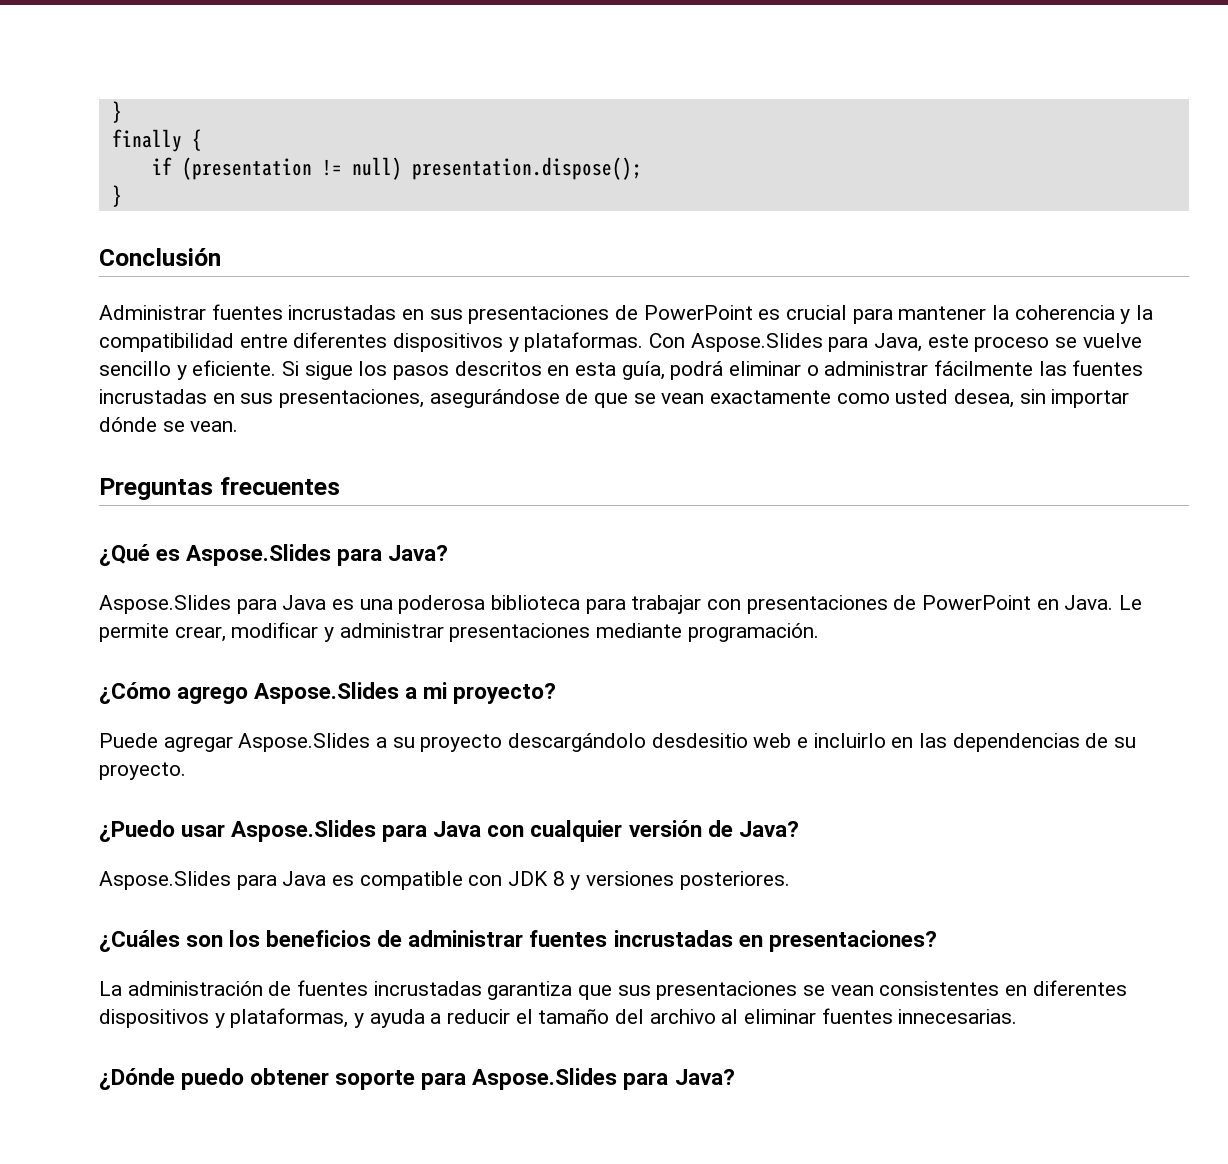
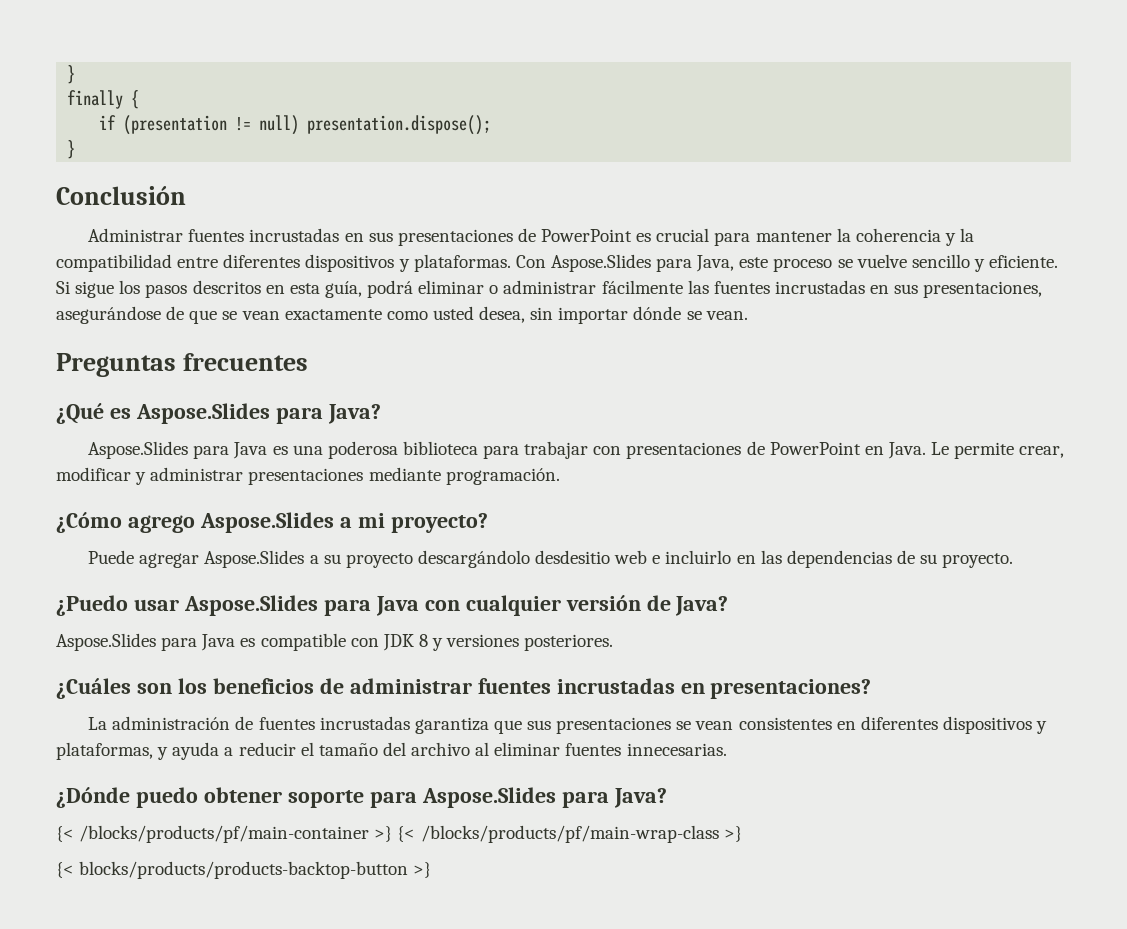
(735, 1077) none -> [56,825,742,843] [56,861,432,879] // {< /blocks/products/pf/main-container >} {< /blocks/products/pf/main-wrap-class >} // {< blocks/products/products-backtop-button >}

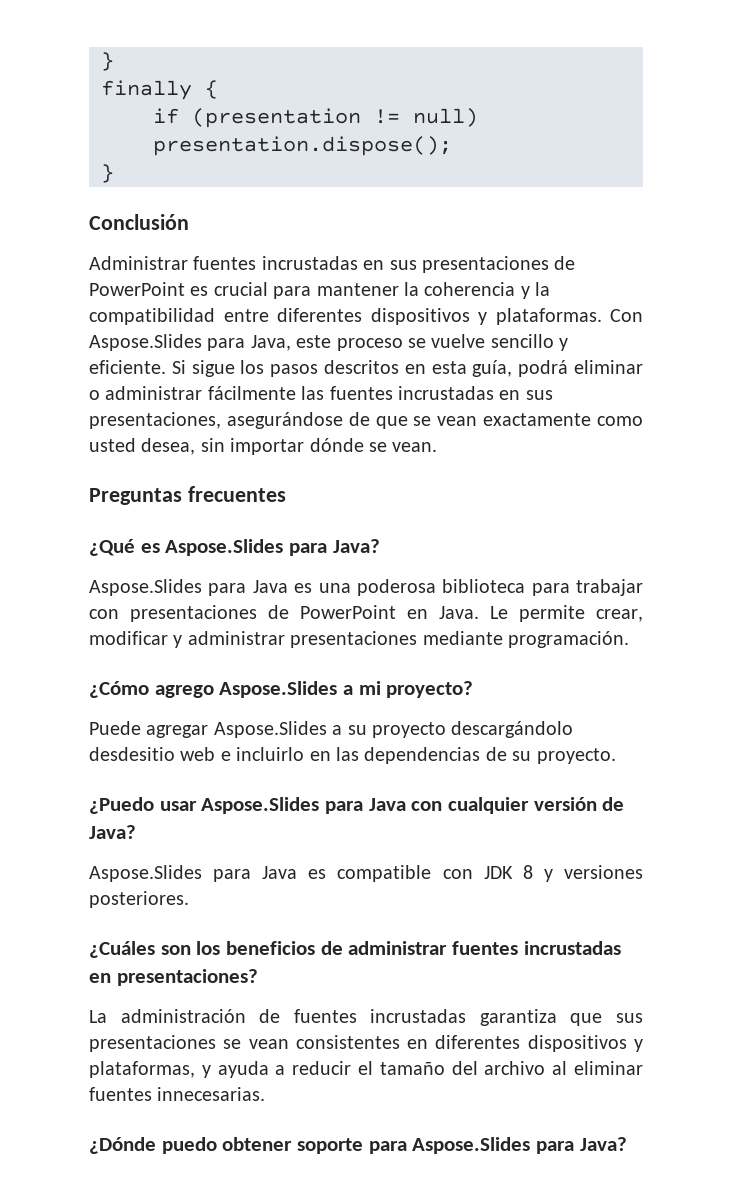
[56,825,742,843] [56,861,432,879] // {< /blocks/products/pf/main-container >} {< /blocks/products/pf/main-wrap-class >} // {< blocks/products/products-backtop-button >} -> (627, 1144) none

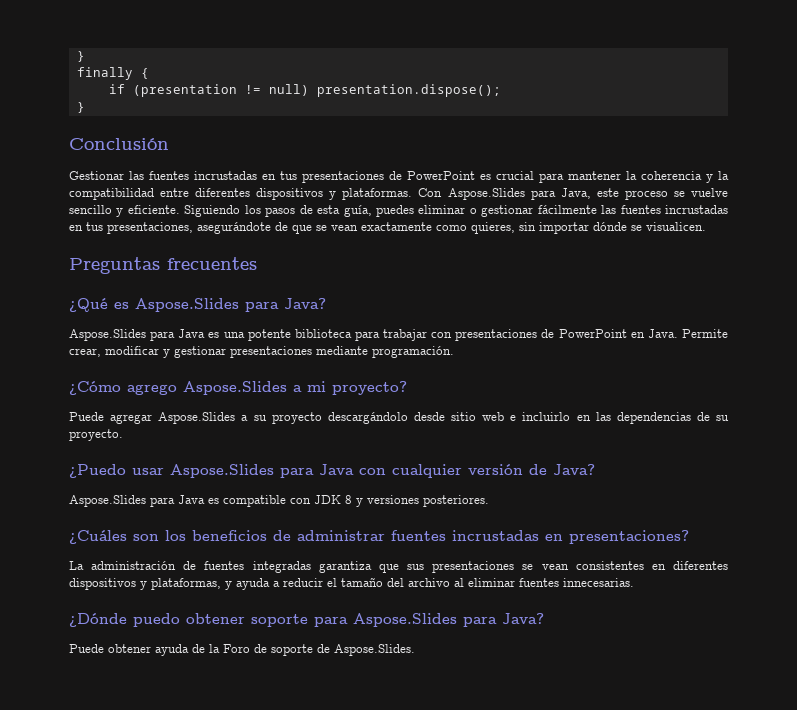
[89,256,417,270] Administrar fuentes incrustadas en sus -> [69,171,297,180] Gestionar las fuentes incrustadas en tus
[171,360,426,377] Si sigue los pasos descritos en -> [184,205,313,217] Siguiendo los pasos de
[518,360,569,377] podrá -> [375,205,414,217] puedes
[105,386,203,400] administrar -> [481,205,534,217] gestionar
[525,390,553,400] [89,412,343,429] sus presentaciones, asegurándose -> [86,222,271,234] tus presentaciones, asegurándote
[89,438,196,455] usted desea, -> [471,222,515,234] quieres,
[392,442,438,452] vean. -> [646,222,706,231] visualicen.
[356,579,436,596] poderosa -> [247,329,291,341] potente
[490,605,585,622] Le permite -> [681,329,728,338] Permite
[187,631,285,645] administrar -> [174,346,226,358] gestionar
[89,747,175,761] desdesitio -> [413,412,476,421] desde sitio
[370,1009,467,1023] incrustadas -> [252,561,311,573] integradas
(627, 1144) none -> [69,644,415,656] // Puede obtener ayuda de la Foro de soporte de Aspose.Slides.

